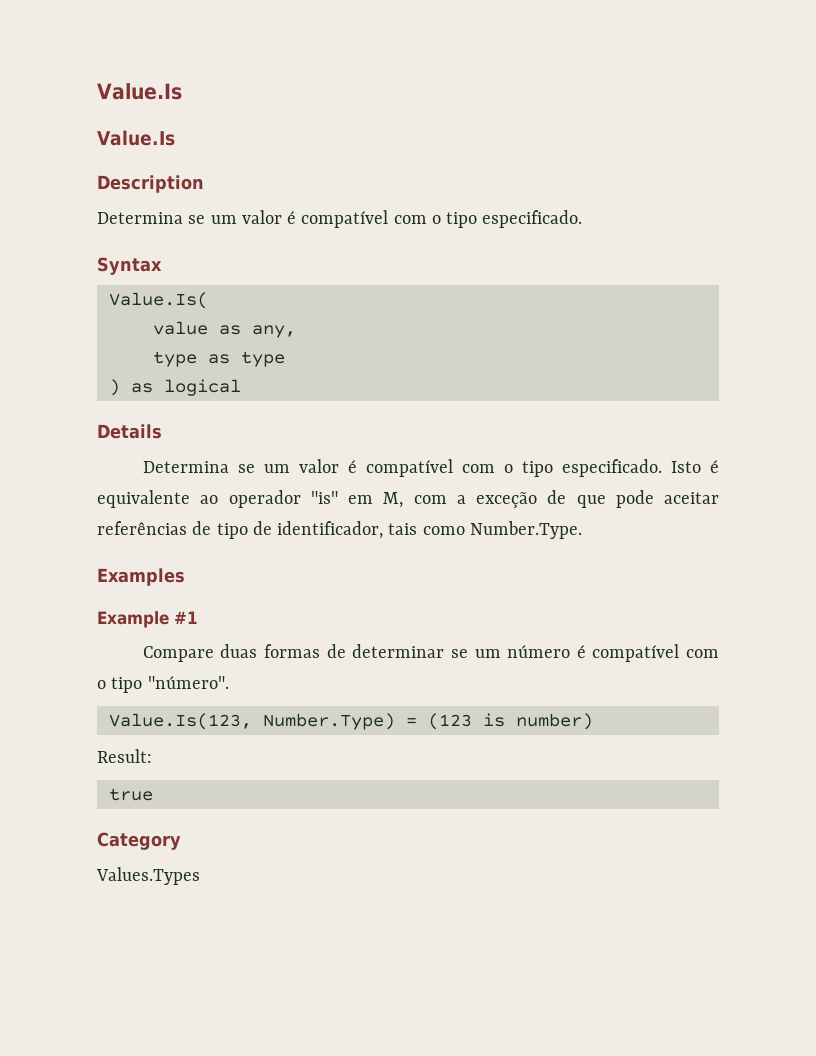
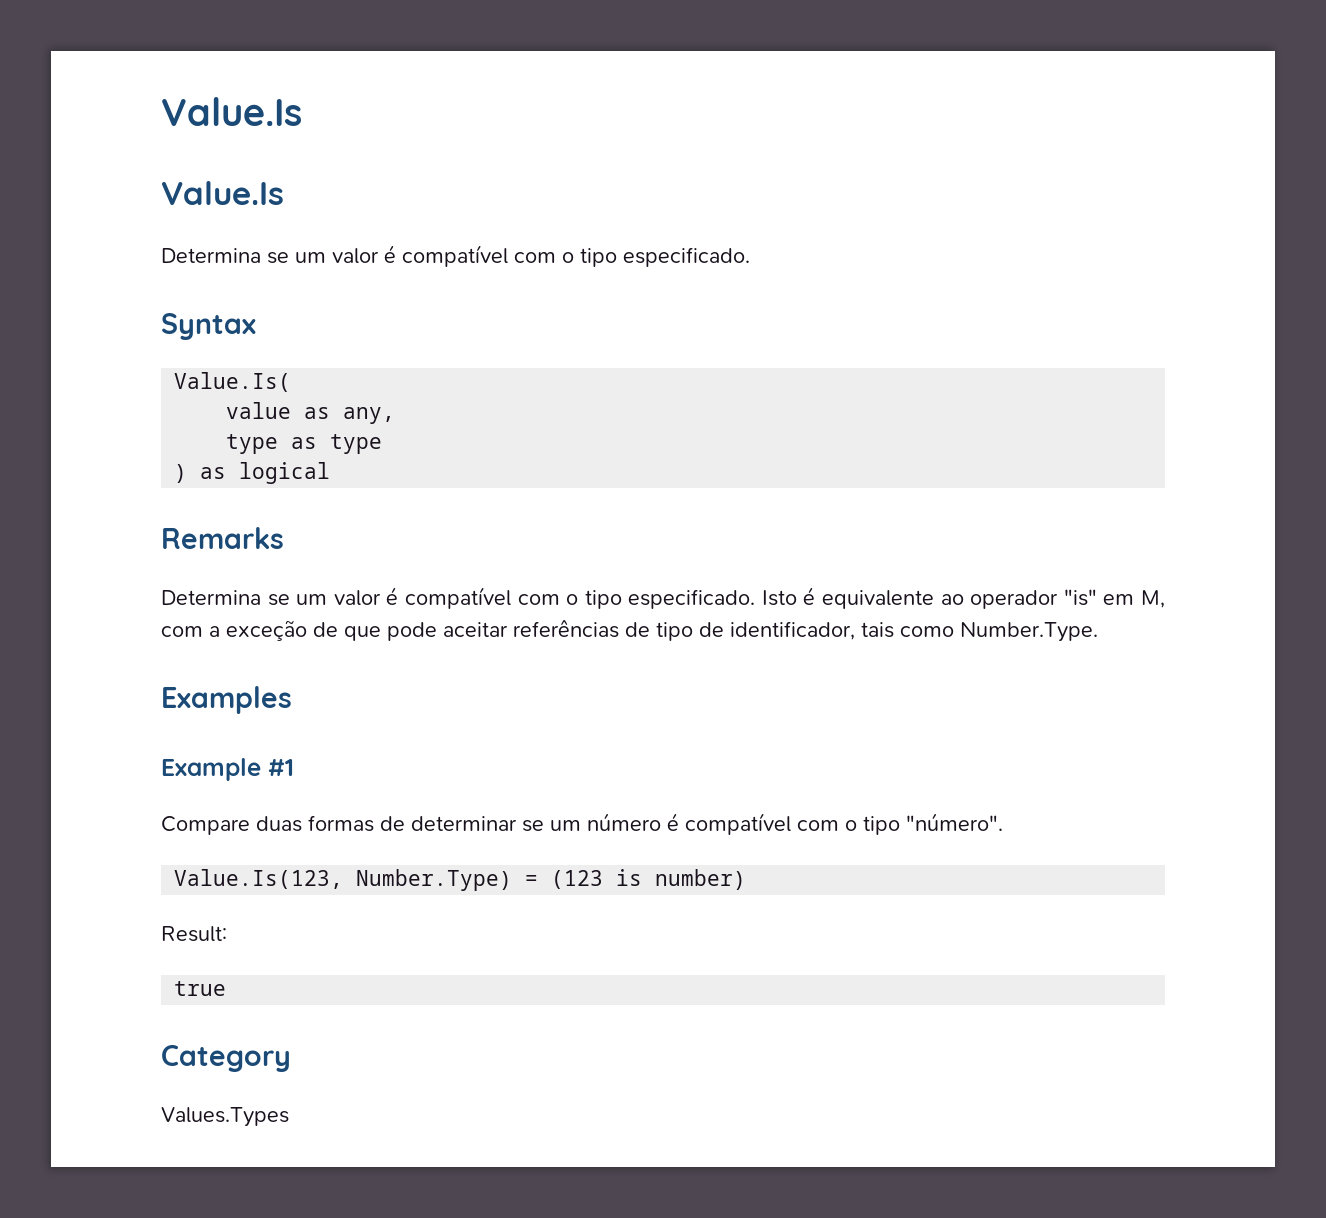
[97,175,204,193] // Description -> (284, 193) none
[97,424,162,439] Details -> [161,527,284,549] Remarks

